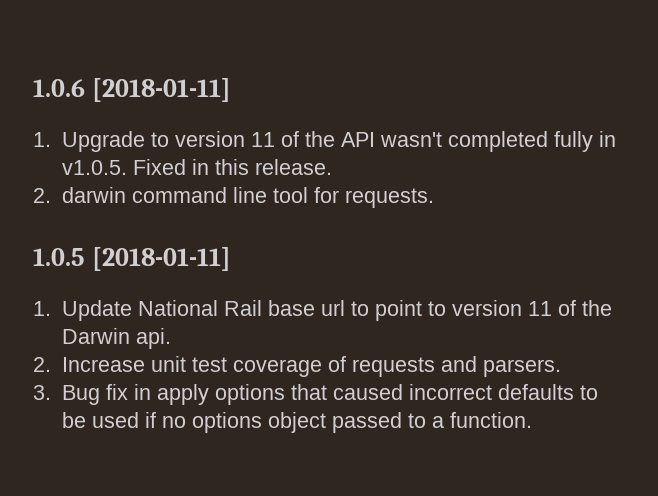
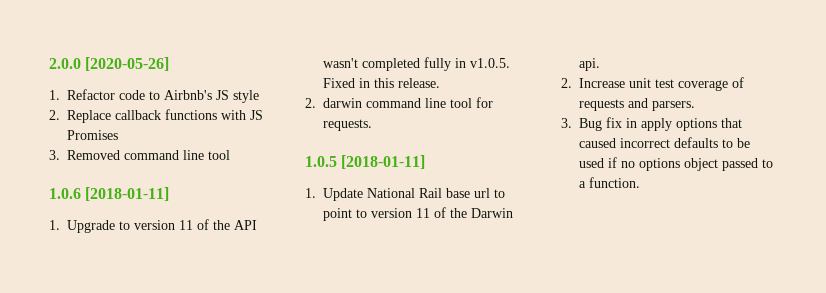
(33, 88) none -> [49,57,170,71] [49,89,259,103] [49,109,263,123] [67,130,118,140] [49,150,230,160] 2.0.0 [2020-05-26] // 1. Refactor code to Airbnb's JS style // 2. Replace callback functions with JS Promises // 3. Removed command line tool //

